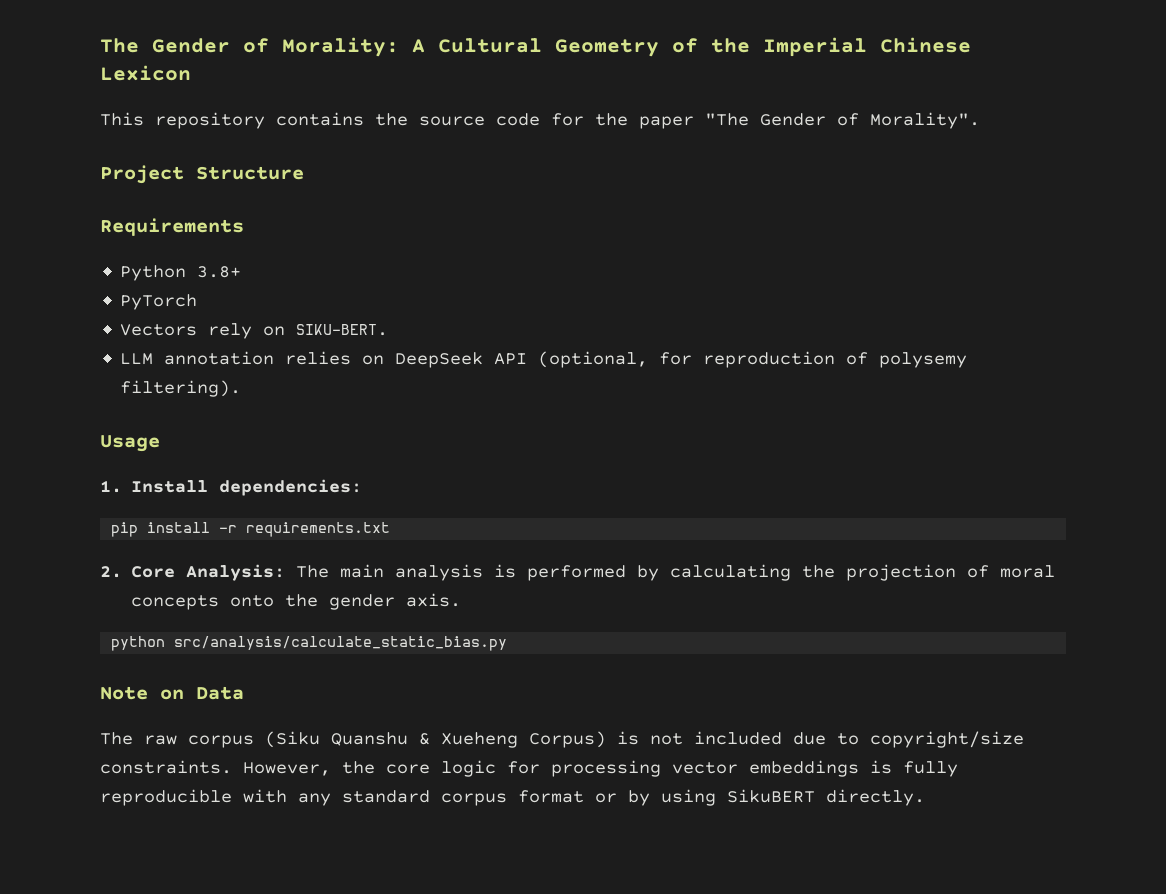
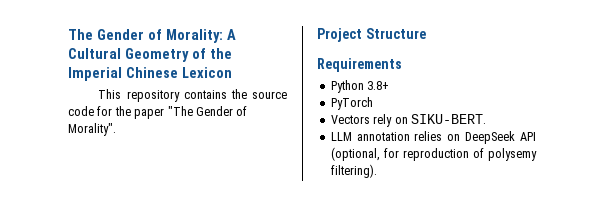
[100,435,160,452] [100,479,363,496] [111,522,391,537] [100,564,1056,581] [131,593,462,610] [111,636,508,651] [100,686,244,700] [100,731,1024,748] [100,760,958,777] [100,789,925,806] // Usage // 1. Install dependencies: // pip install -r requirements.txt // 2. Core Analysis: The main analysis is performed by calculating the projection of moral concepts onto the gender axis. // python src/analysis/calculate_static_bias.py // Note on Data // The raw corpus (Siku Quanshu & Xueheng Corpus) is not included due to copyright/size constraints. However, the core logic for processing vector embeddings is fully reproducible with any standard corpus format or by using SikuBERT directly. -> (377, 171) none

